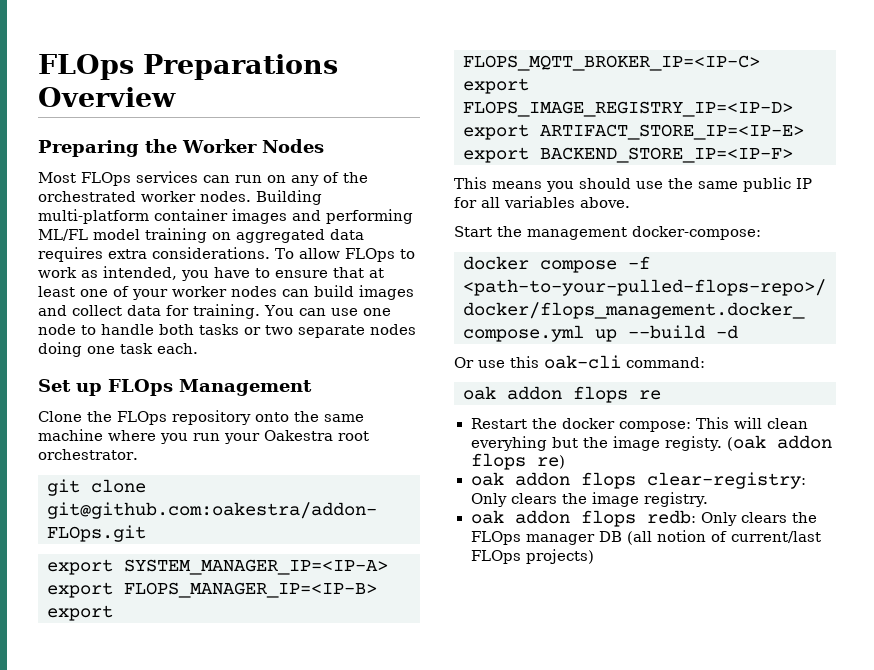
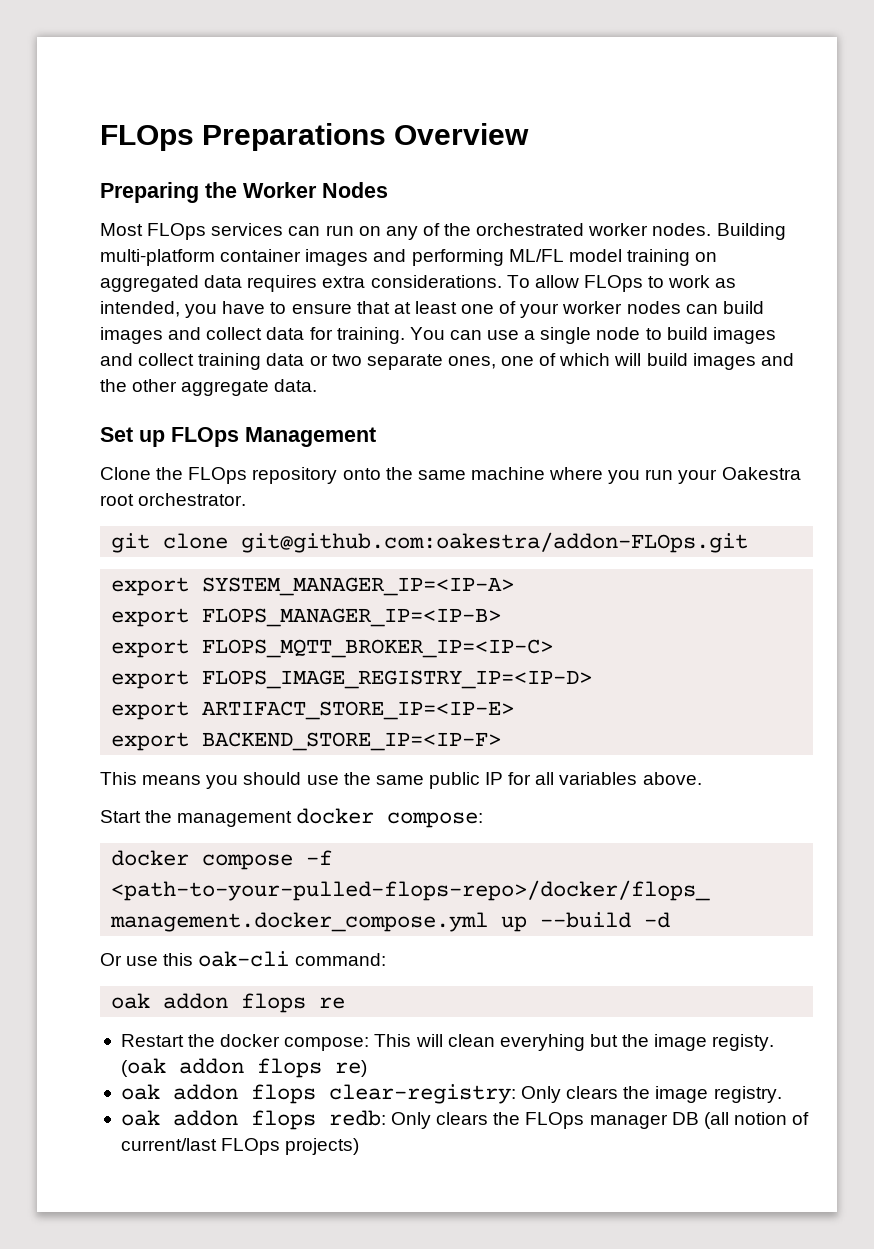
[362,308,391,316] [38,324,416,338] [38,342,198,357] one node to handle both tasks or two separate nodes doing one task each. -> [524,327,776,344] [100,353,794,370] [100,379,318,396] a single node to build images and collect training data or two separate ones, one of which will build images and the other aggregate data.
[632,226,761,240] docker-compose: -> [296,808,484,828] docker compose:

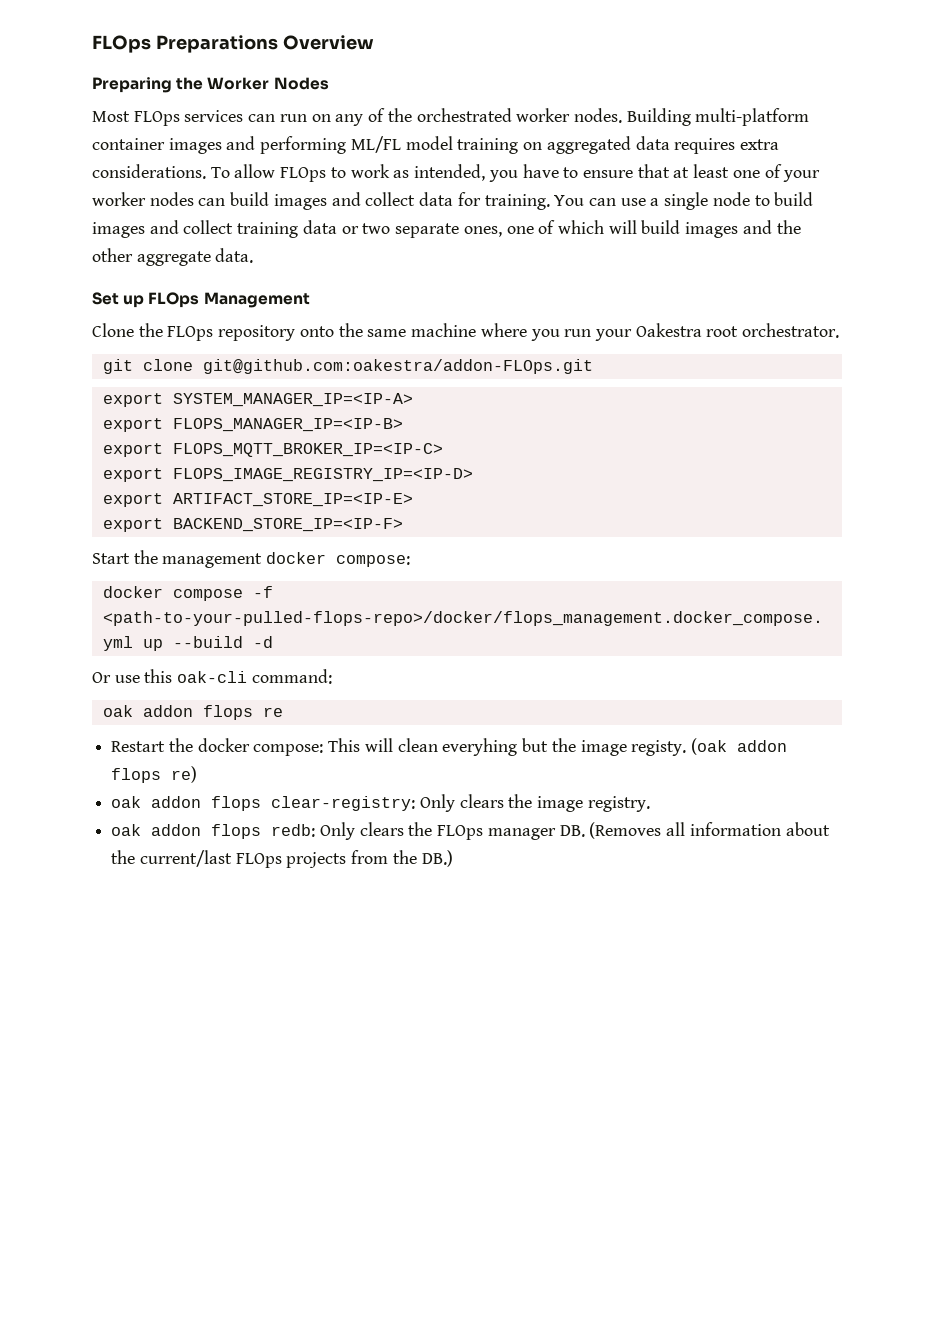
[100,772,702,789] // This means you should use the same public IP for all variables above. -> (403, 525) none
[671,1112,810,1129] [120,1138,360,1155] DB (all notion of current/last FLOps projects) -> [559,822,830,839] [111,850,453,868] DB. (Removes all information about the current/last FLOps projects from the DB.)

